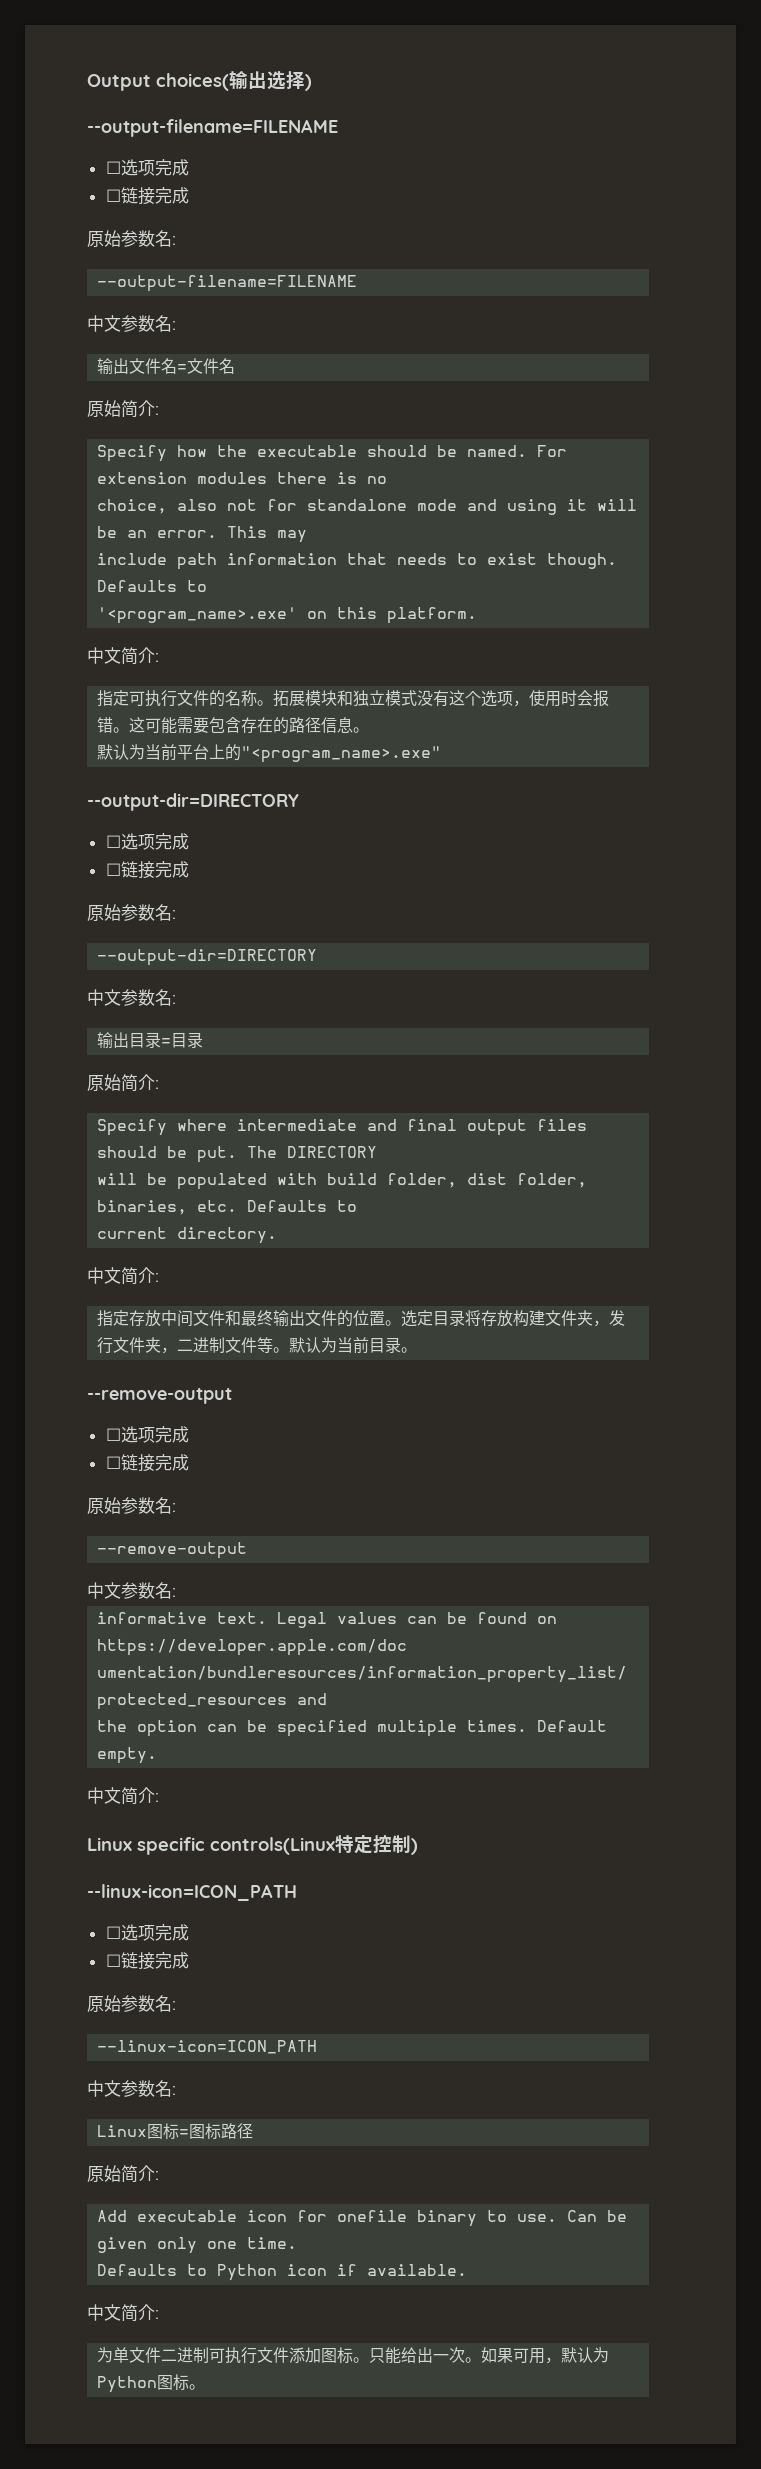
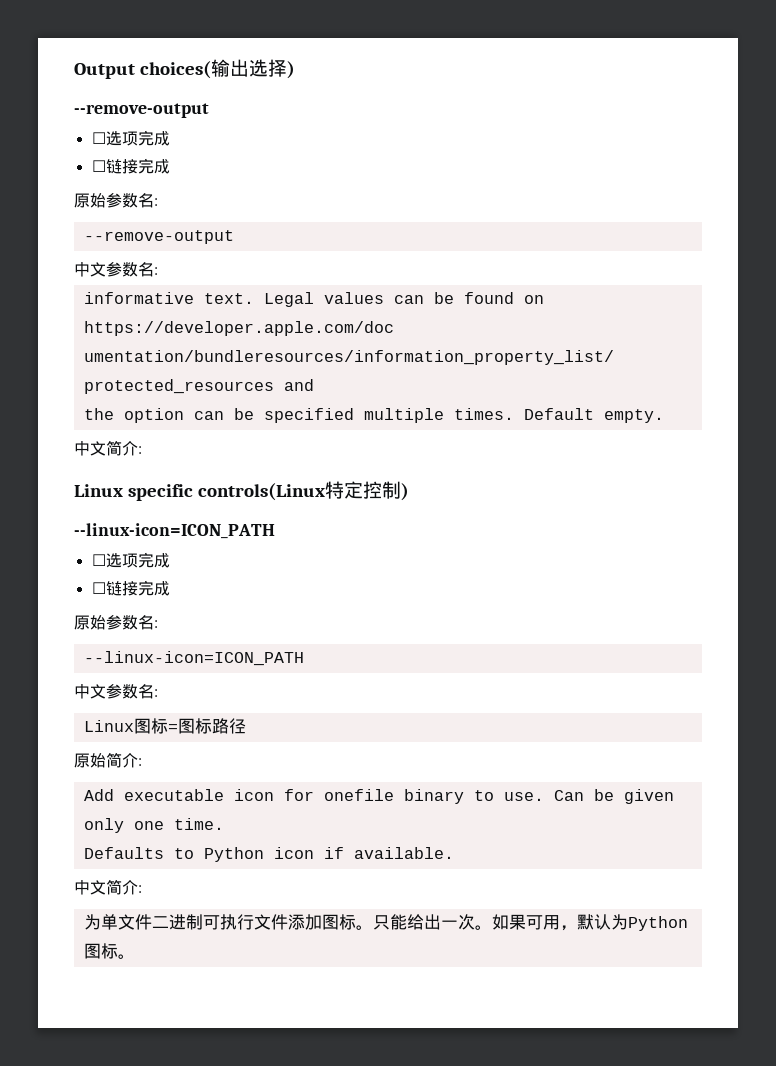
[87,119,338,137] [105,159,189,176] [105,187,189,205] [87,230,176,247] [97,275,358,292] [87,315,176,332] [97,358,236,374] [87,400,159,418] [97,445,568,462] [97,472,388,484] [97,499,638,515] [97,526,308,543] [97,553,618,570] [97,580,208,592] [97,607,478,624] [87,647,159,665] [97,690,610,707] [97,717,370,734] [97,744,442,763] [87,793,299,811] [105,833,189,850] [105,861,189,879] [87,904,176,921] [97,949,318,966] [87,989,176,1006] [97,1032,204,1048] [87,1074,159,1092] [97,1119,588,1136] [97,1146,378,1163] [97,1173,588,1190] [97,1200,358,1215] [97,1227,278,1244] [87,1267,159,1285] [97,1310,626,1327] [97,1337,418,1354] // --output-filename=FILENAME // ☐选项完成 // ☐链接完成 // 原始参数名: // --output-filename=FILENAME // 中文参数名: // 输出文件名=文件名 // 原始简介: // Specify how the executable should be named. For extension modules there is no // choice, also not for standalone mode and using it will be an error. This may // include path information that needs to exist though. Defaults to // '<program_name>.exe' on this platform. // 中文简介: // 指定可执行文件的名称。拓展模块和独立模式没有这个选项，使用时会报错。这可能需要包含存在的路径信息。 // 默认为当前平台上的"<program_name>.exe" // --output-dir=DIRECTORY // ☐选项完成 // ☐链接完成 // 原始参数名: // --output-dir=DIRECTORY // 中文参数名: // 输出目录=目录 // 原始简介: // Specify where intermediate and final output files should be put. The DIRECTORY // will be populated with build folder, dist folder, binaries, etc. Defaults to // current directory. // 中文简介: // 指定存放中间文件和最终输出文件的位置。选定目录将存放构建文件夹，发行文件夹，二进制文件等。默认为当前目录。 -> (295, 70) none

